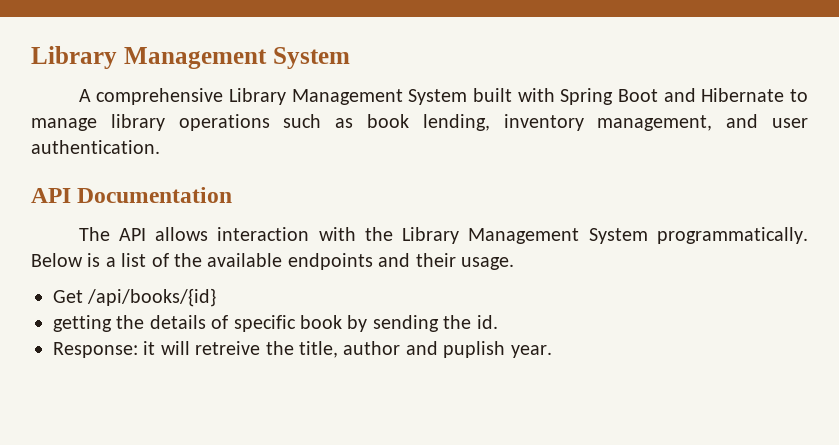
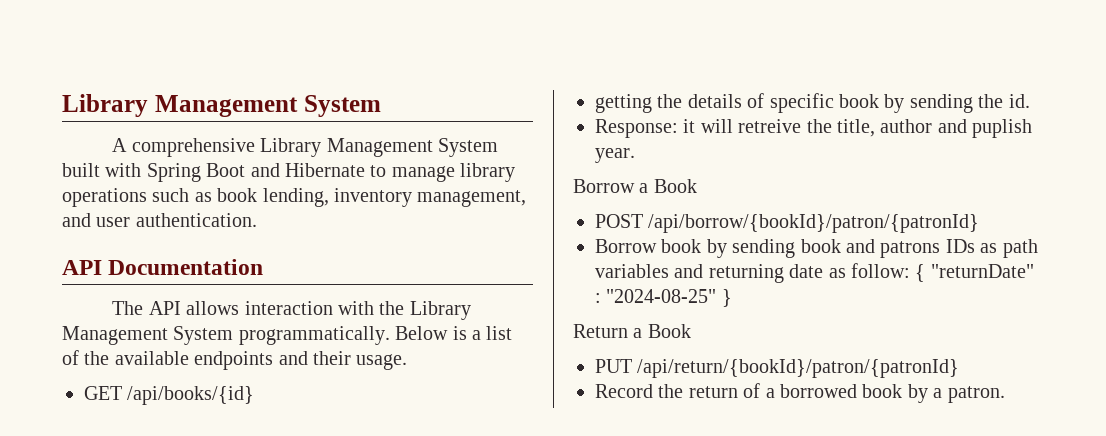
[53,290,83,303] Get -> [84,386,122,400] GET
(552, 351) none -> [573,179,697,193] [595,214,980,233] [595,239,1038,258] [595,263,1034,283] [595,289,732,307] [573,324,691,338] [595,359,960,378] [595,383,1005,403] // Borrow a Book // POST /api/borrow/{bookId}/patron/{patronId} // Borrow book by sending book and patrons IDs as path variables and returning date as follow: { "returnDate" : "2024-08-25" } // Return a Book // PUT /api/return/{bookId}/patron/{patronId} // Record the return of a borrowed book by a patron.

